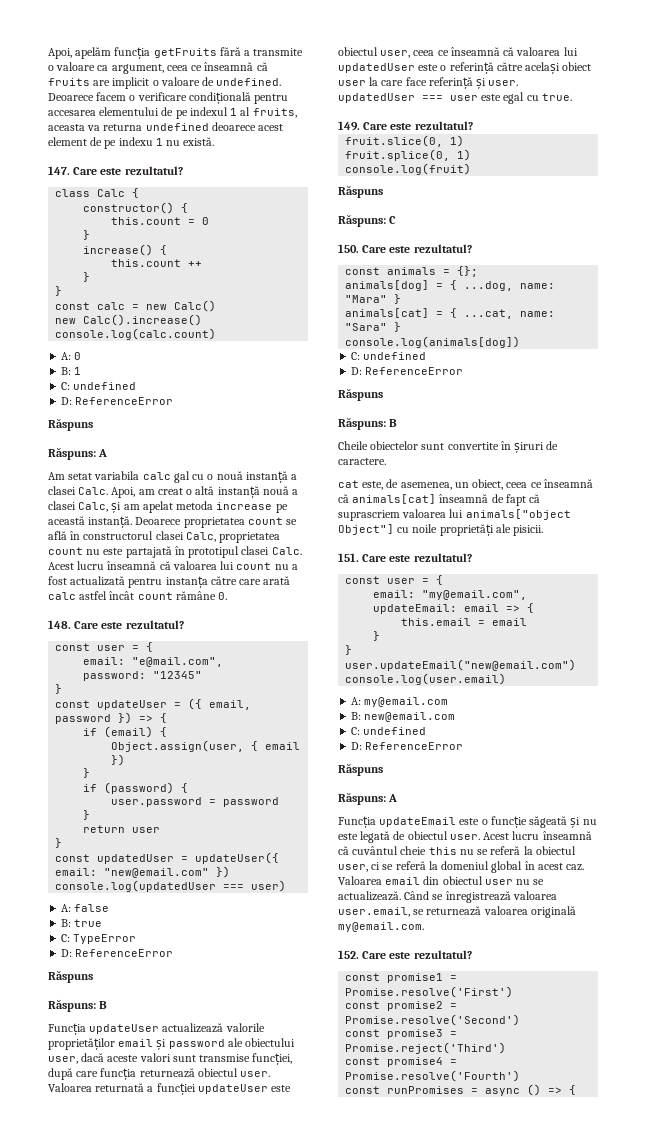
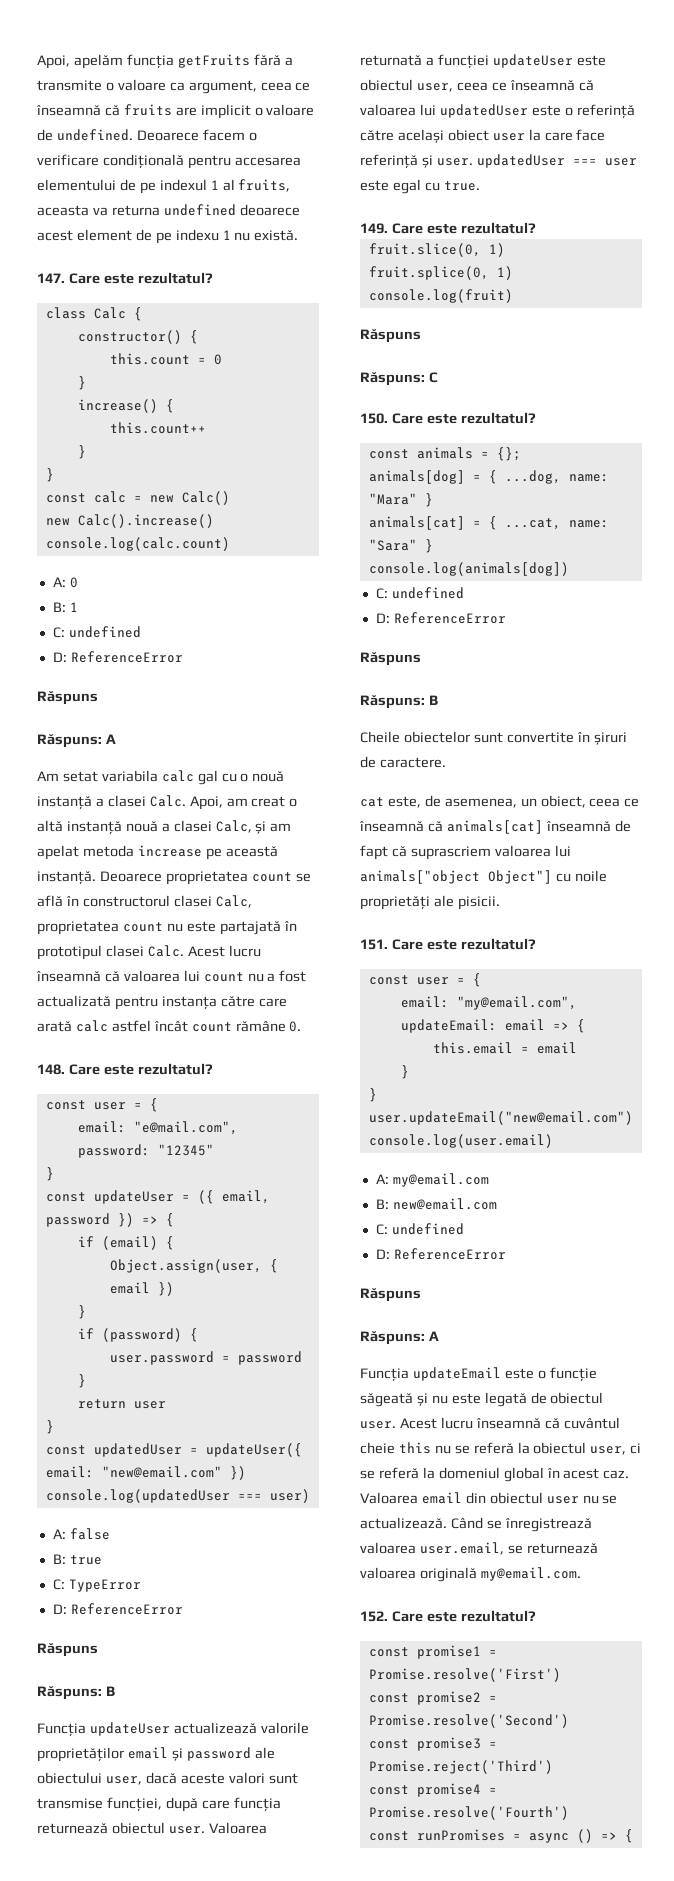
[111,259,203,267] this.count ++ -> [109,422,206,434] this.count++

